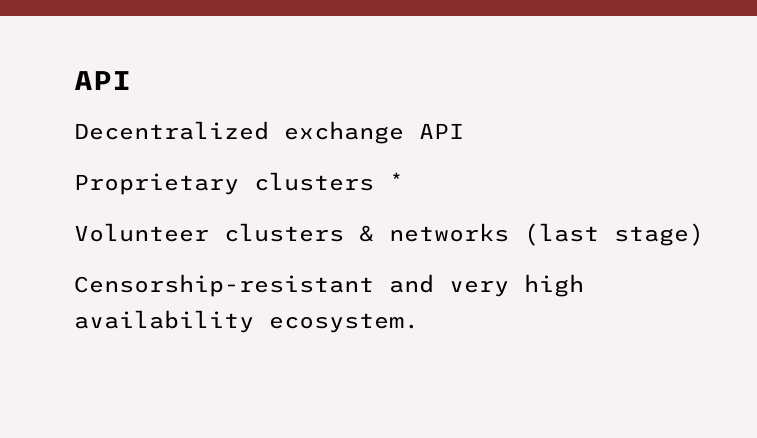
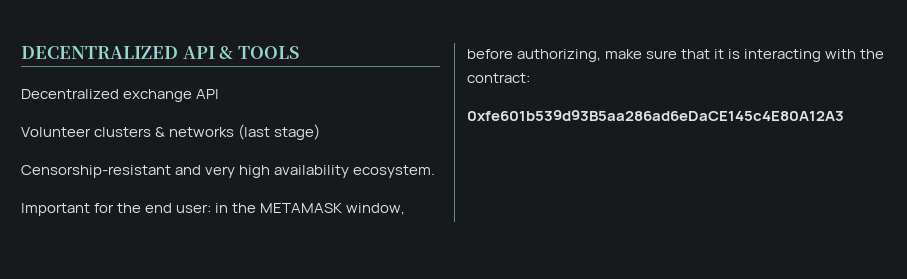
[74,71,131,90] API -> [21,46,300,59] DECENTRALIZED API & TOOLS
[74,172,404,195] // Proprietary clusters * -> (220, 94) none
(419, 323) none -> [21,203,406,216] [467,49,885,62] [467,73,530,83] [467,110,844,121] // Important for the end user: in the METAMASK window, before authorizing, make sure that it is interacting with the contract: // 0xfe601b539d93B5aa286ad6eDaCE145c4E80A12A3

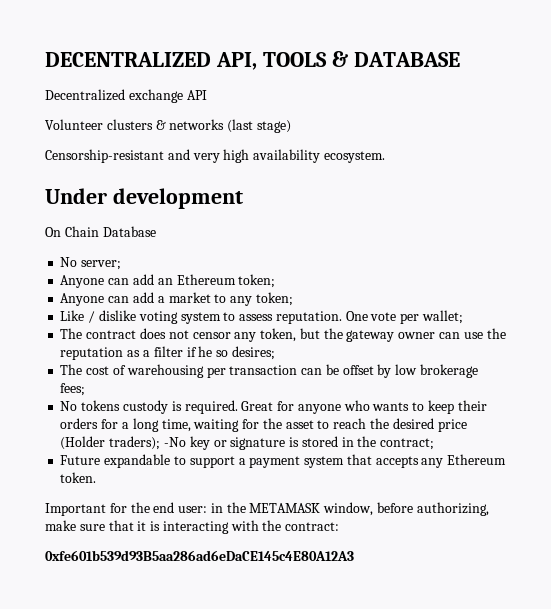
[182,46,300,59] API & TOOLS -> [215,51,460,70] API, TOOLS & DATABASE
(436, 171) none -> [45,188,243,209] [45,226,156,237] [60,257,122,270] [60,274,276,288] [60,292,293,306] [60,310,463,324] [60,328,506,342] [60,346,275,360] [60,364,478,378] [60,383,86,396] [60,400,487,414] [60,418,467,432] [60,436,435,450] [60,454,507,468] [60,472,97,483] // Under development // On Chain Database // No server; // Anyone can add an Ethereum token; // Anyone can add a market to any token; // Like / dislike voting system to assess reputation. One vote per wallet; // The contract does not censor any token, but the gateway owner can use the reputation as a filter if he so desires; // The cost of warehousing per transaction can be offset by low brokerage fees; // No tokens custody is required. Great for anyone who wants to keep their orders for a long time, waiting for the asset to reach the desired price (Holder traders); -No key or signature is stored in the contract; // Future expandable to support a payment system that accepts any Ethereum token.

